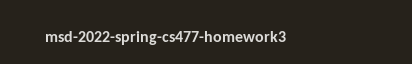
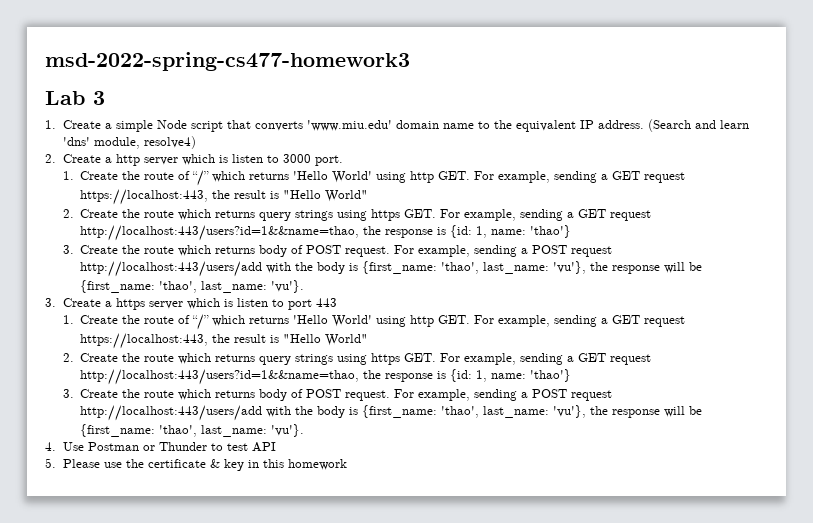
(286, 38) none -> [45,91,105,105] [45,119,749,132] [62,136,196,149] [45,154,343,166] [62,170,686,186] [80,189,369,205] [62,209,652,221] [80,225,572,241] [62,245,613,257] [80,261,703,277] [80,280,305,293] [45,298,337,310] [62,314,686,330] [80,333,369,349] [62,353,652,365] [80,369,572,385] [62,389,613,401] [80,405,703,421] [80,424,305,437] [45,442,276,452] [45,458,347,471] // Lab 3 // 1. Create a simple Node script that converts 'www.miu.edu' domain name to the equivalent IP address. (Search and learn 'dns' module, resolve4) // 2. Create a http server which is listen to 3000 port. // 1. Create the route of “/” which returns 'Hello World' using http GET. For example, sending a GET request https://localhost:443, the result is "Hello World" // 2. Create the route which returns query strings using https GET. For example, sending a GET request http://localhost:443/users?id=1&&name=thao, the response is {id: 1, name: 'thao'} // 3. Create the route which returns body of POST request. For example, sending a POST request http://localhost:443/users/add with the body is {first_name: 'thao', last_name: 'vu'}, the response will be {first_name: 'thao', last_name: 'vu'}. // 3. Create a https server which is listen to port 443 // 1. Create the route of “/” which returns 'Hello World' using http GET. For example, sending a GET request https://localhost:443, the result is "Hello World" // 2. Create the route which returns query strings using https GET. For example, sending a GET request http://localhost:443/users?id=1&&name=thao, the response is {id: 1, name: 'thao'} // 3. Create the route which returns body of POST request. For example, sending a POST request http://localhost:443/users/add with the body is {first_name: 'thao', last_name: 'vu'}, the response will be {first_name: 'thao', last_name: 'vu'}. // 4. Use Postman or Thunder to test API // 5. Please use the certificate & key in this homework

